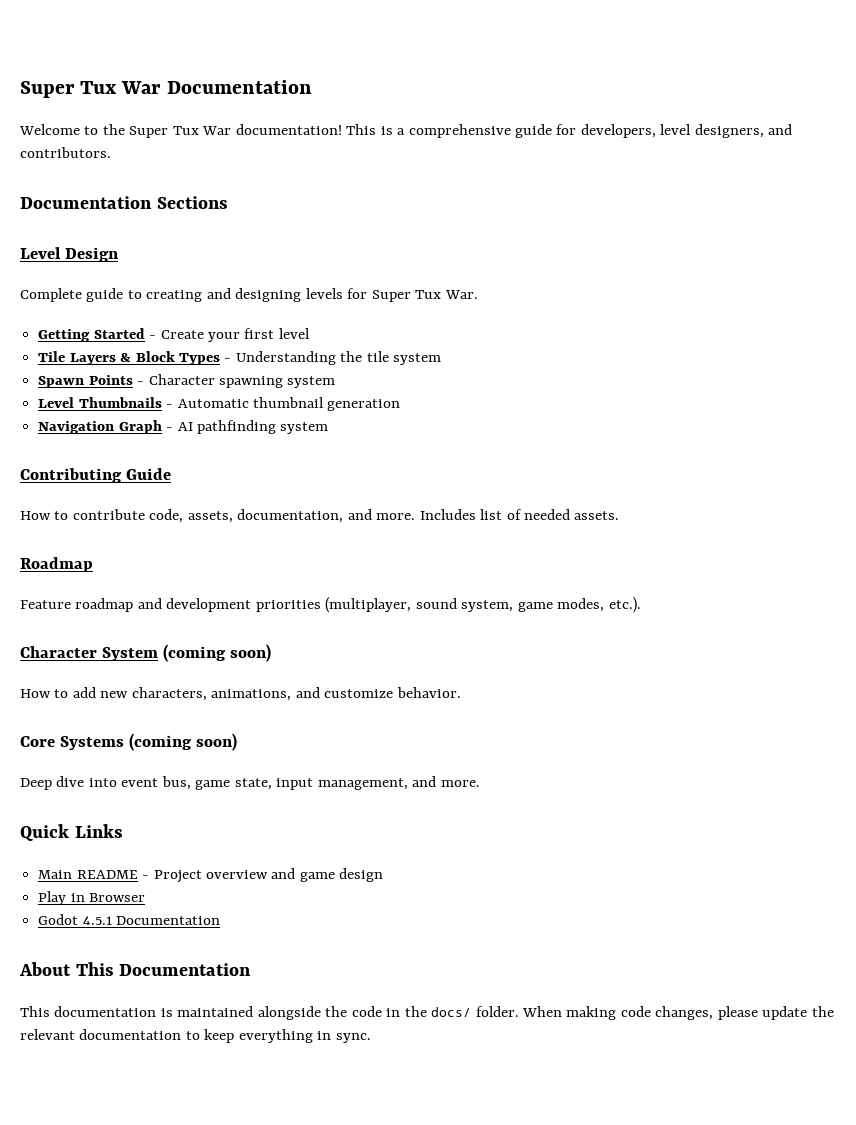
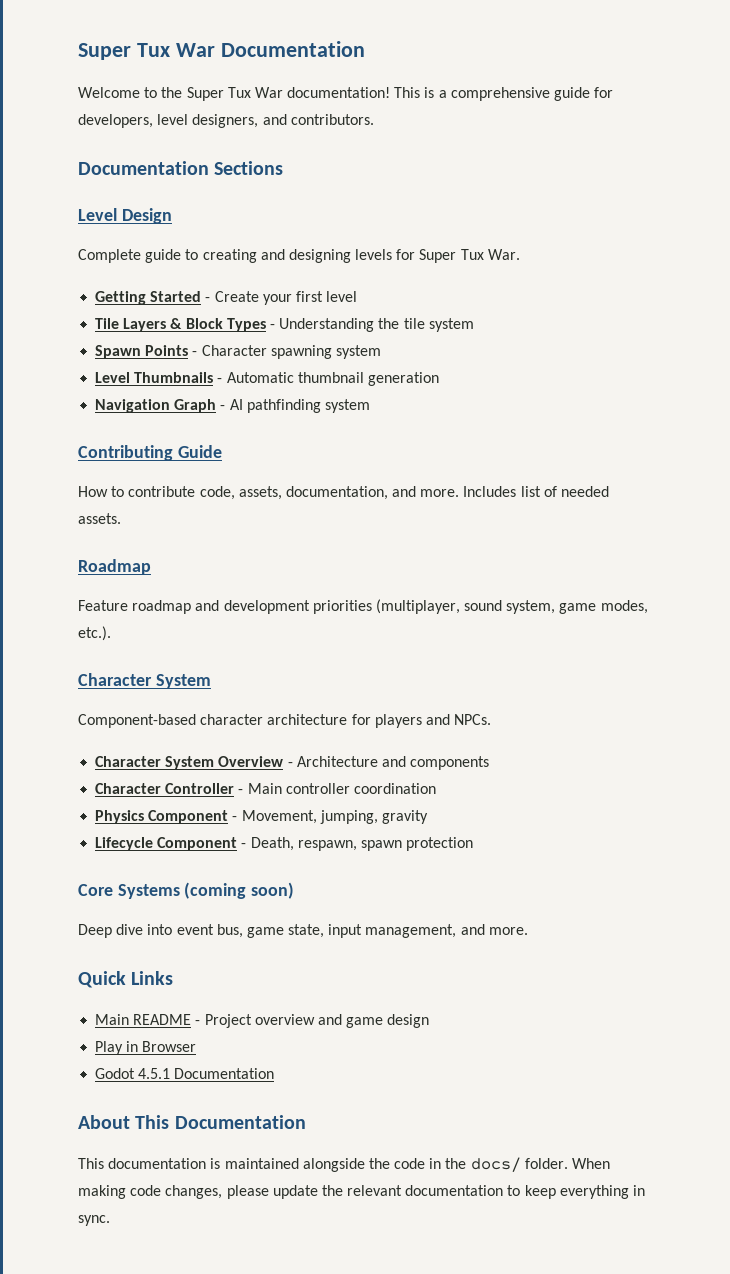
[162,644,271,662] [20,687,461,701] (coming soon) // How to add new characters, animations, and customize behavior. -> [78,714,492,728] [95,756,490,770] [95,783,436,794] [95,810,428,824] [95,837,474,851] // Component-based character architecture for players and NPCs. // Character System Overview - Architecture and components // Character Controller - Main controller coordination // Physics Component - Movement, jumping, gravity // Lifecycle Component - Death, respawn, spawn protection

